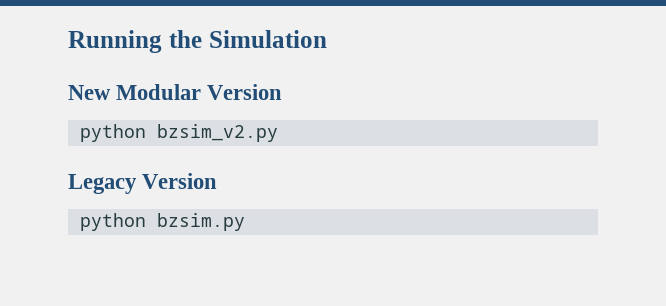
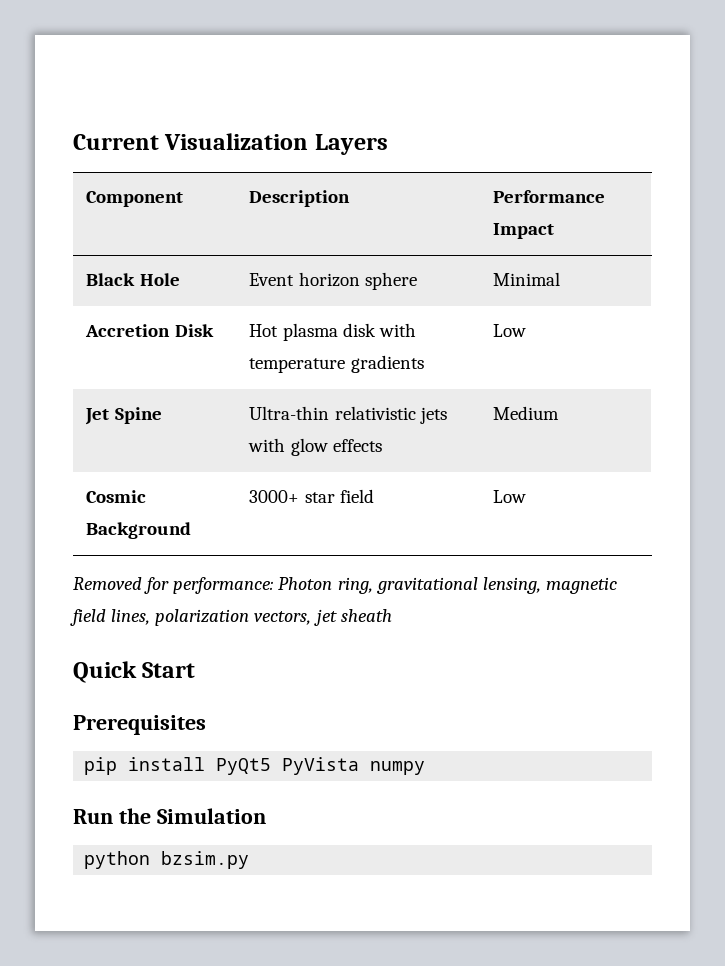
[68,30,327,53] [68,84,283,100] [80,124,278,142] [68,173,218,194] Running the Simulation // New Modular Version // python bzsim_v2.py // Legacy Version -> [73,133,388,155] [86,191,184,207] [249,190,351,207] [493,190,606,203] [493,223,555,239] [86,273,180,286] [249,272,417,290] [493,272,561,286] [85,324,214,337] [249,323,416,341] [249,355,424,373] [493,324,527,337] [85,407,162,425] [249,406,447,424] [248,438,382,456] [493,406,560,420] [86,490,147,503] [86,522,192,539] [249,489,374,503] [493,490,527,503] [73,577,617,594] [70,609,392,626] [73,661,196,683] [73,715,206,735] [84,757,426,775] [73,808,266,824] Current Visualization Layers // Component | Description | Performance Impact // Black Hole | Event horizon sphere | Minimal // Accretion Disk | Hot plasma disk with temperature gradients | Low // Jet Spine | Ultra-thin relativistic jets with glow effects | Medium // Cosmic Background | 3000+ star field | Low // Removed for performance: Photon ring, gravitational lensing, magnetic field lines, polarization vectors, jet sheath // Quick Start // Prerequisites // pip install PyQt5 PyVista numpy // Run the Simulation

